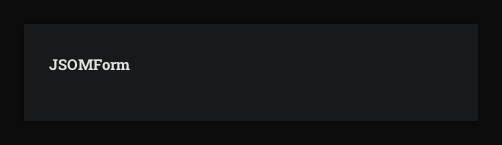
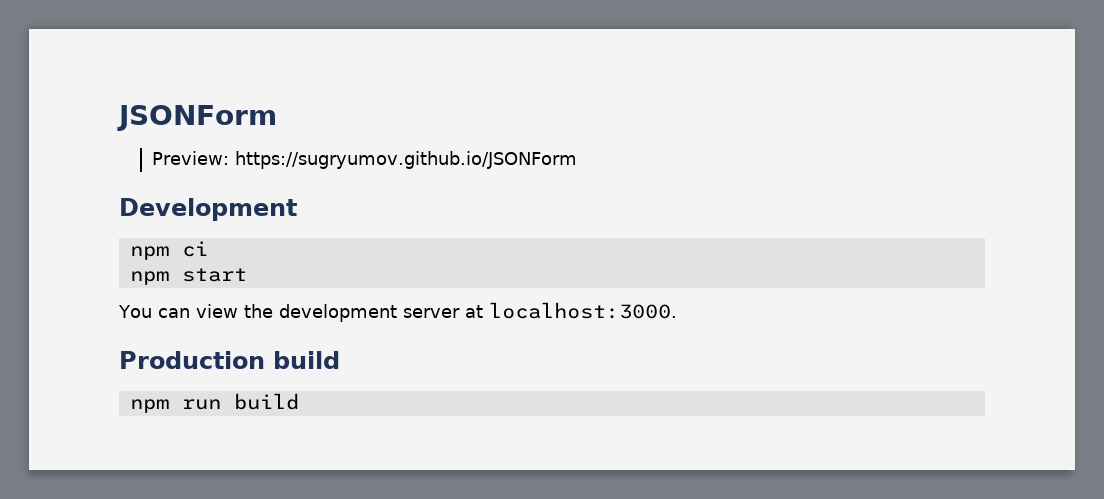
[49,59,130,71] JSOMForm -> [117,105,277,131] [152,151,578,169] [119,198,297,221] [129,241,208,260] [129,268,247,285] [118,302,677,322] [119,351,340,369] [129,393,299,413] JSONForm // Preview: https://sugryumov.github.io/JSONForm // Development // npm ci // npm start // You can view the development server at localhost:3000. // Production build // npm run build

